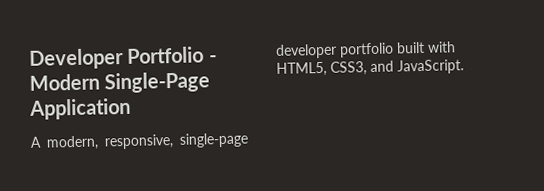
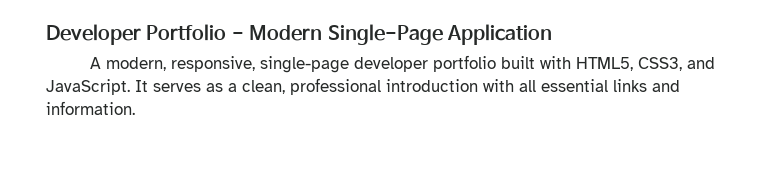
(464, 67) none -> [135,78,680,95] [46,101,135,115] It serves as a clean, professional introduction with all essential links and information.

